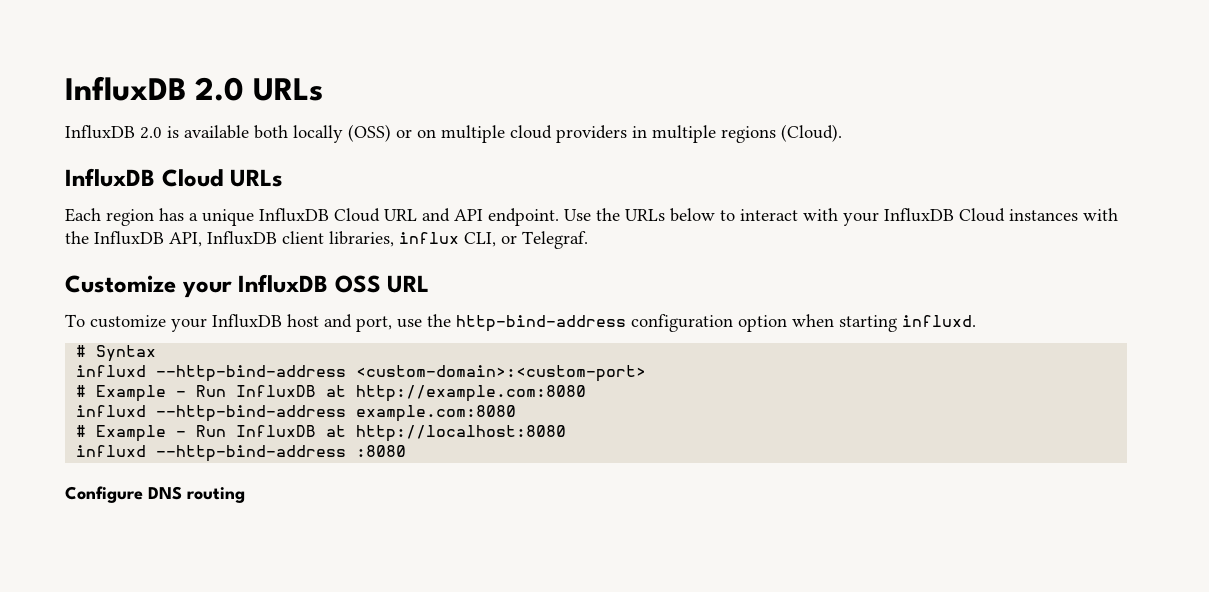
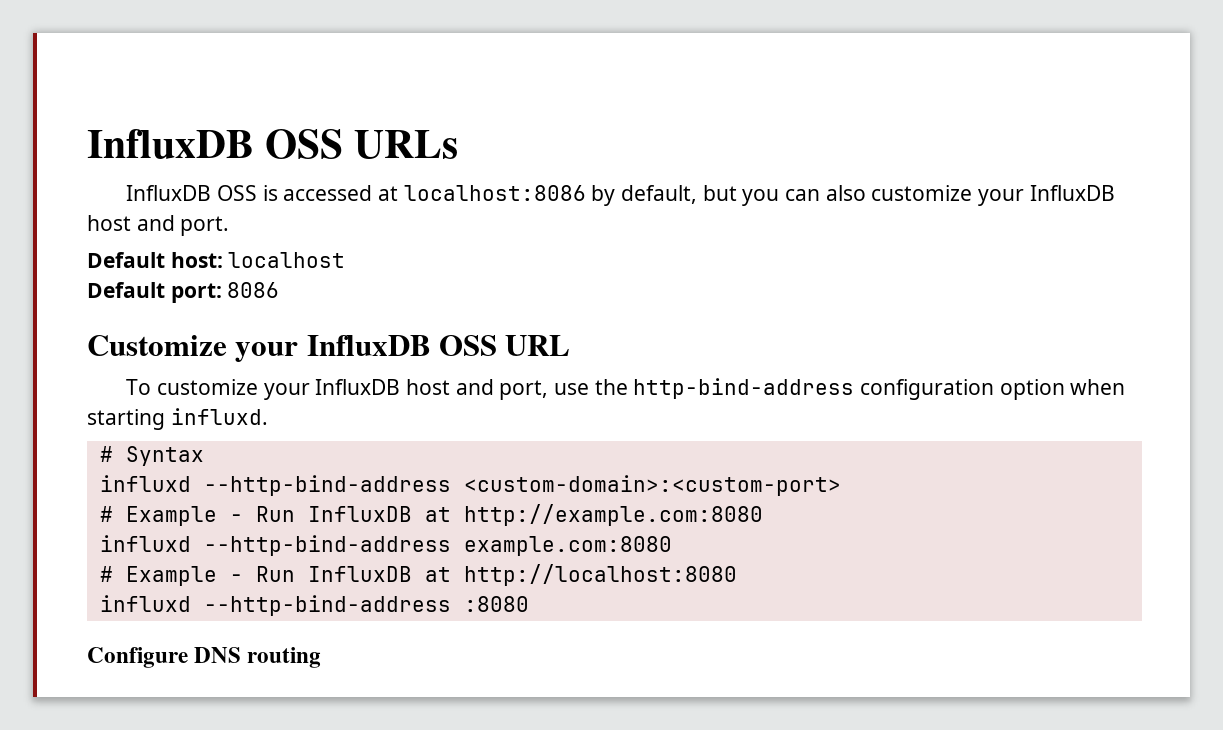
[65,76,244,101] InfluxDB 2.0 -> [87,129,344,159] InfluxDB OSS
[140,124,842,143] [65,168,284,187] [65,208,1118,226] [65,231,588,249] 2.0 is available both locally (OSS) or on multiple cloud providers in multiple regions (Cloud). // InfluxDB Cloud URLs // Each region has a unique InfluxDB Cloud URL and API endpoint. Use the URLs below to interact with your InfluxDB Cloud instances with the InfluxDB API, InfluxDB client libraries, influx CLI, or Telegraf. -> [217,185,1115,206] [87,215,230,236] [87,252,346,268] [87,282,280,303] OSS is accessed at localhost:8086 by default, but you can also customize your InfluxDB host and port. // Default host: localhost // Default port: 8086

